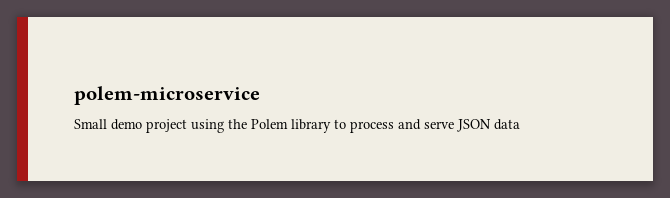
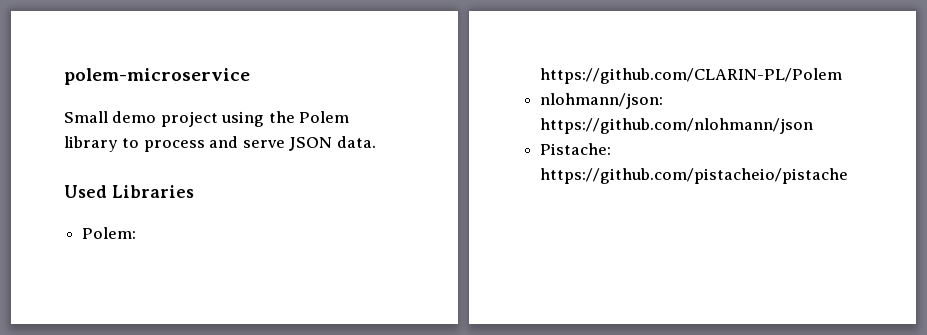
[494,119,520,130] data -> [336,136,376,148] [64,185,194,198] [82,227,137,239] [540,68,843,84] [540,93,664,109] [540,118,814,134] [540,143,612,155] [540,168,849,184] data. // Used Libraries // Polem: https://github.com/CLARIN-PL/Polem // nlohmann/json: https://github.com/nlohmann/json // Pistache: https://github.com/pistacheio/pistache

